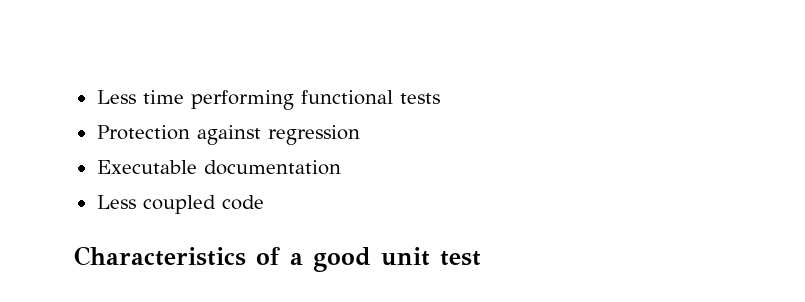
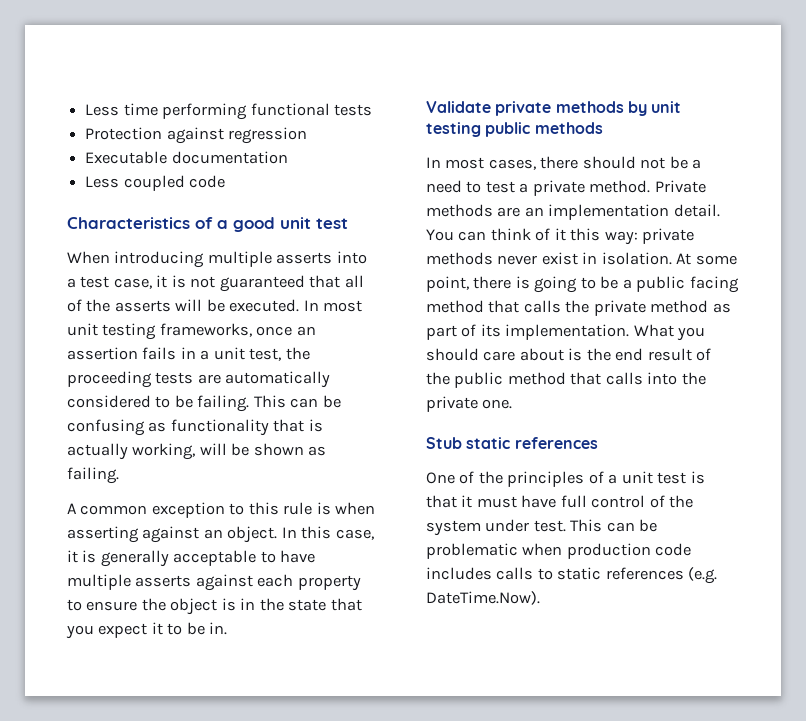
(481, 258) none -> [67,251,367,268] [67,275,364,292] [67,299,363,312] [67,323,316,340] [67,347,310,361] [67,371,331,388] [67,395,341,412] [67,419,323,436] [67,443,327,460] [67,467,119,484] [67,502,376,518] [67,526,374,543] [67,550,316,567] [67,574,361,591] [67,598,362,615] [66,622,228,639] [426,101,682,116] [426,122,603,137] [426,156,702,170] [426,180,706,196] [426,204,720,220] [426,228,695,245] [426,252,737,265] [426,276,739,293] [426,300,731,316] [426,324,706,341] [426,348,712,361] [426,372,706,388] [426,396,513,412] [426,437,598,449] [426,471,705,487] [426,495,694,508] [426,519,658,536] [426,543,692,559] [426,567,718,584] [426,591,540,605] // When introducing multiple asserts into a test case, it is not guaranteed that all of the asserts will be executed. In most unit testing frameworks, once an assertion fails in a unit test, the proceeding tests are automatically considered to be failing. This can be confusing as functionality that is actually working, will be shown as failing. // A common exception to this rule is when asserting against an object. In this case, it is generally acceptable to have multiple asserts against each property to ensure the object is in the state that you expect it to be in. // Validate private methods by unit testing public methods // In most cases, there should not be a need to test a private method. Private methods are an implementation detail. You can think of it this way: private methods never exist in isolation. At some point, there is going to be a public facing method that calls the private method as part of its implementation. What you should care about is the end result of the public method that calls into the private one. // Stub static references // One of the principles of a unit test is that it must have full control of the system under test. This can be problematic when production code includes calls to static references (e.g. DateTime.Now).

